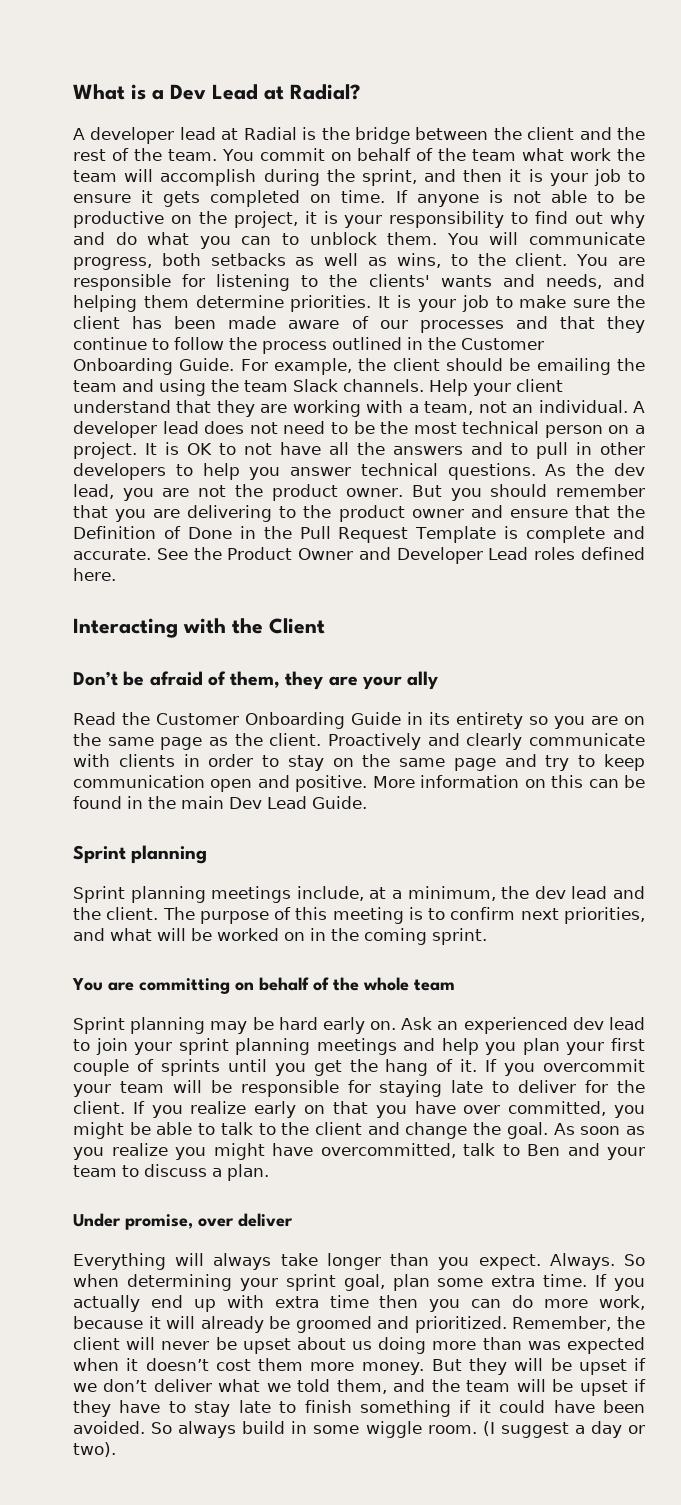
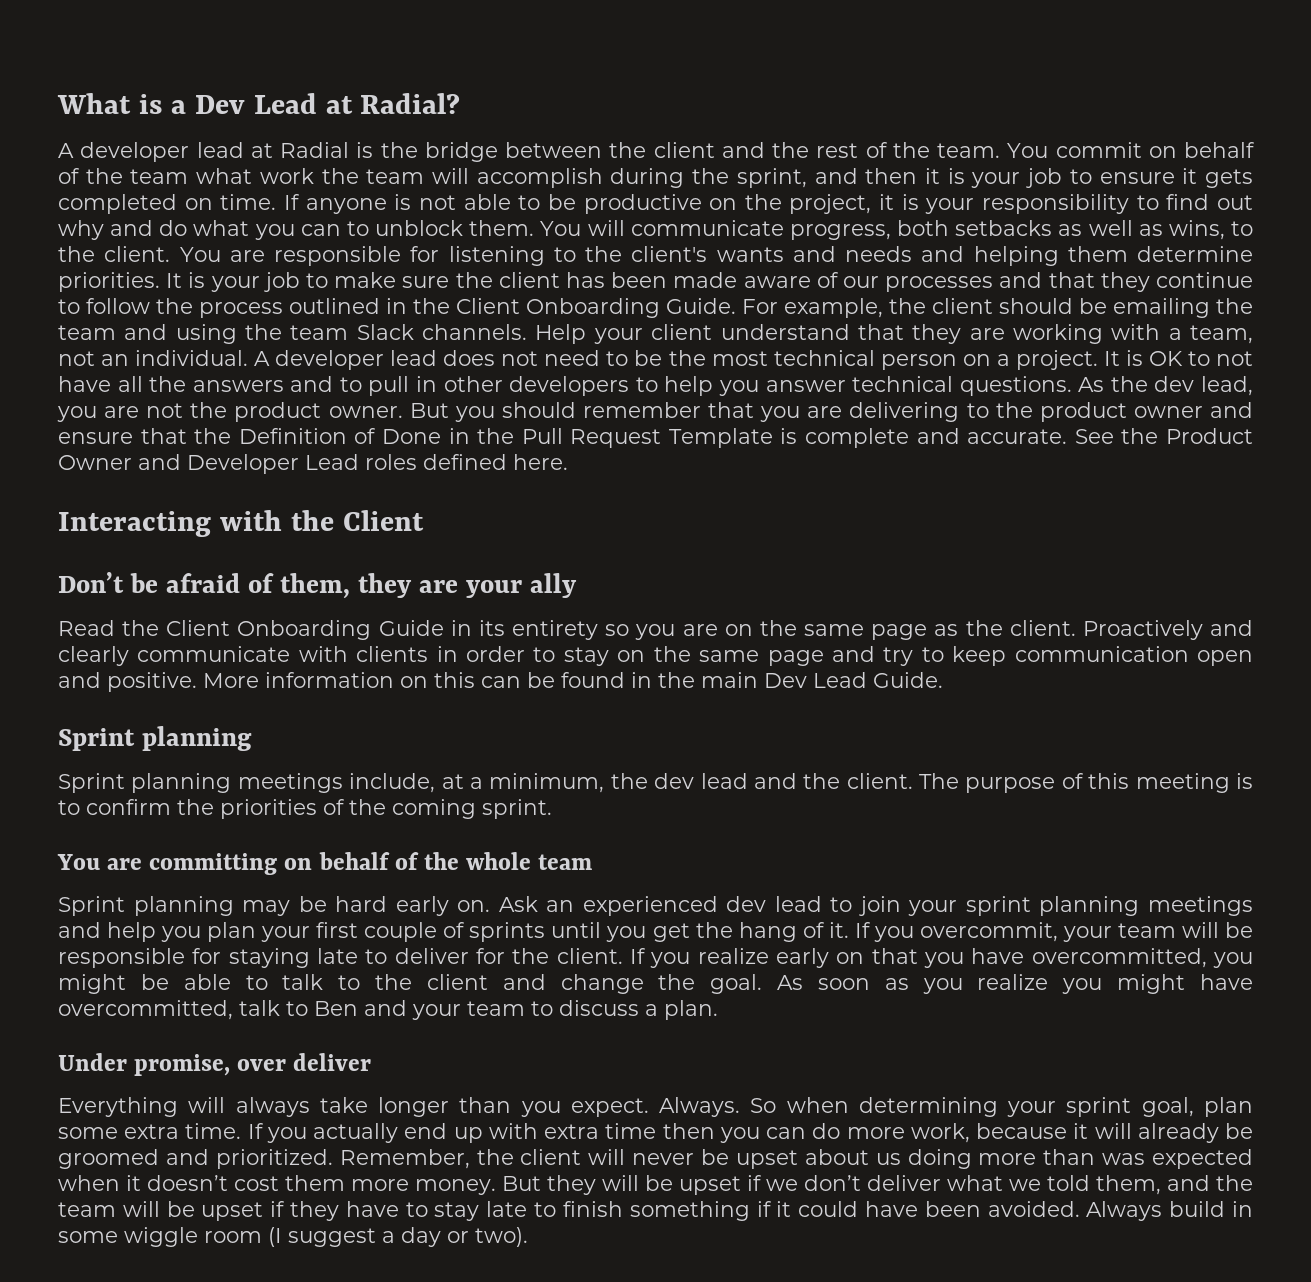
[368,274,430,287] clients' -> [631,246,708,262] client's
[545,274,602,289] needs, -> [845,246,912,262] needs
[461,338,544,350] Customer -> [456,298,520,314] Client
[156,713,239,725] Customer -> [166,620,231,636] Client
[520,907,645,924] [73,928,326,941] next priorities, and what will be worked on in -> [177,799,345,819] the priorities of
[543,1059,645,1072] overcommit -> [919,922,1058,942] overcommit,
[463,1101,607,1116] over committed, -> [1031,948,1207,968] overcommitted,
[151,1421,237,1438] So always -> [1086,1201,1163,1221] Always
[427,1425,477,1434] room. -> [204,1231,262,1243] room

